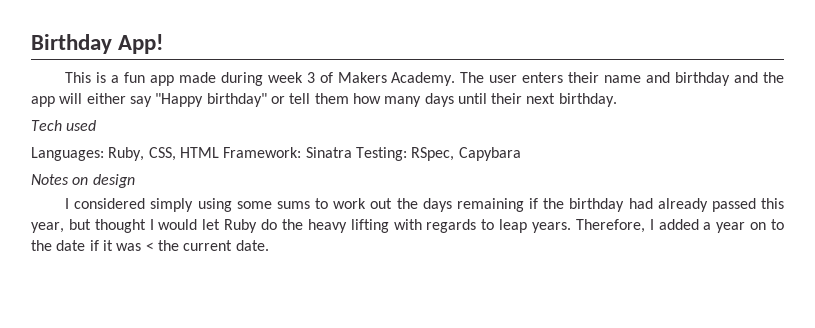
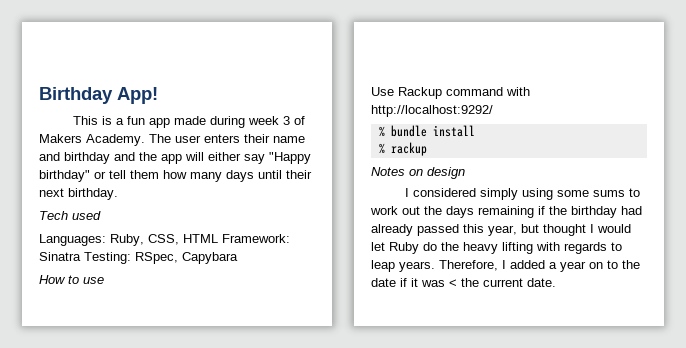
(521, 154) none -> [39,275,104,284] [371,87,530,99] [371,105,493,117] [378,125,475,137] [378,142,427,156] // How to use // Use Rackup command with http://localhost:9292/ // % bundle install // % rackup

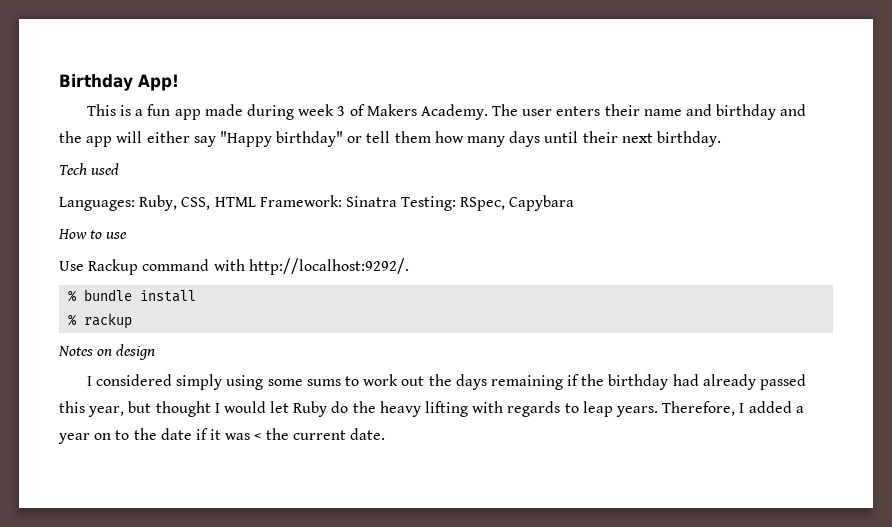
[371,105,493,117] http://localhost:9292/ -> [248,258,409,275] http://localhost:9292/.

